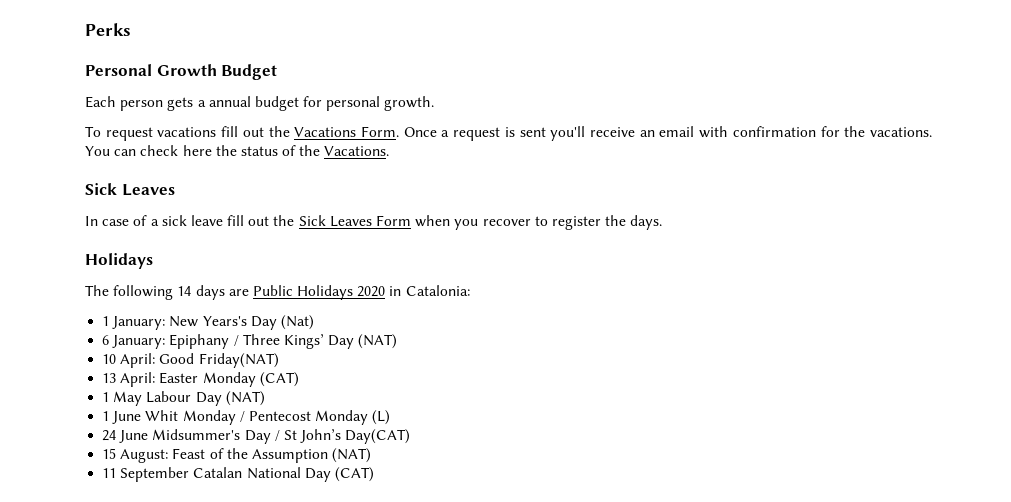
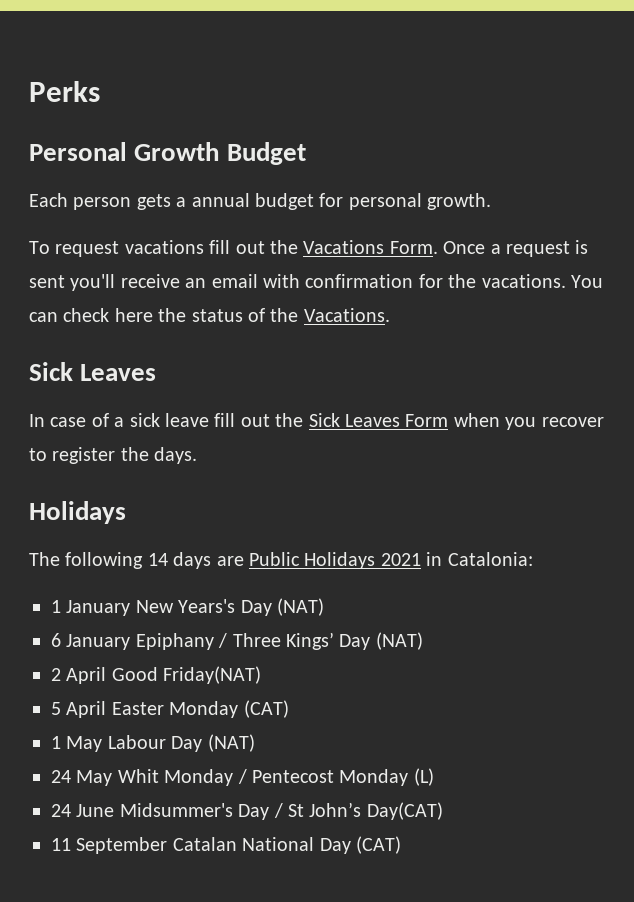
[357,286,386,297] 2020 -> [380,553,421,566] 2021
[112,316,166,330] January: -> [66,600,131,616] January
[280,315,314,330] (Nat) -> [277,598,324,616] (NAT)
[112,335,166,349] January: -> [66,634,131,650] January
[102,353,156,368] 10 April: -> [51,667,107,684] 2 April
[102,372,156,387] 13 April: -> [51,701,107,718] 5 April
[102,411,142,424] 1 June -> [51,770,113,786] 24 May
[102,448,372,463] // 15 August: Feast of the Assumption (NAT) -> (443, 811) none

